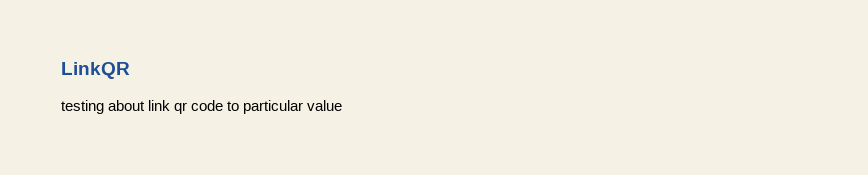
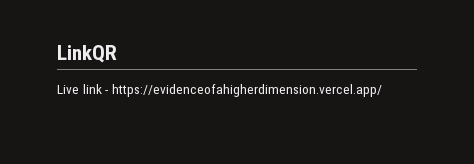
[61,100,343,114] testing about link qr code to particular value -> [57,84,382,97] Live link - https://evidenceofahigherdimension.vercel.app/

